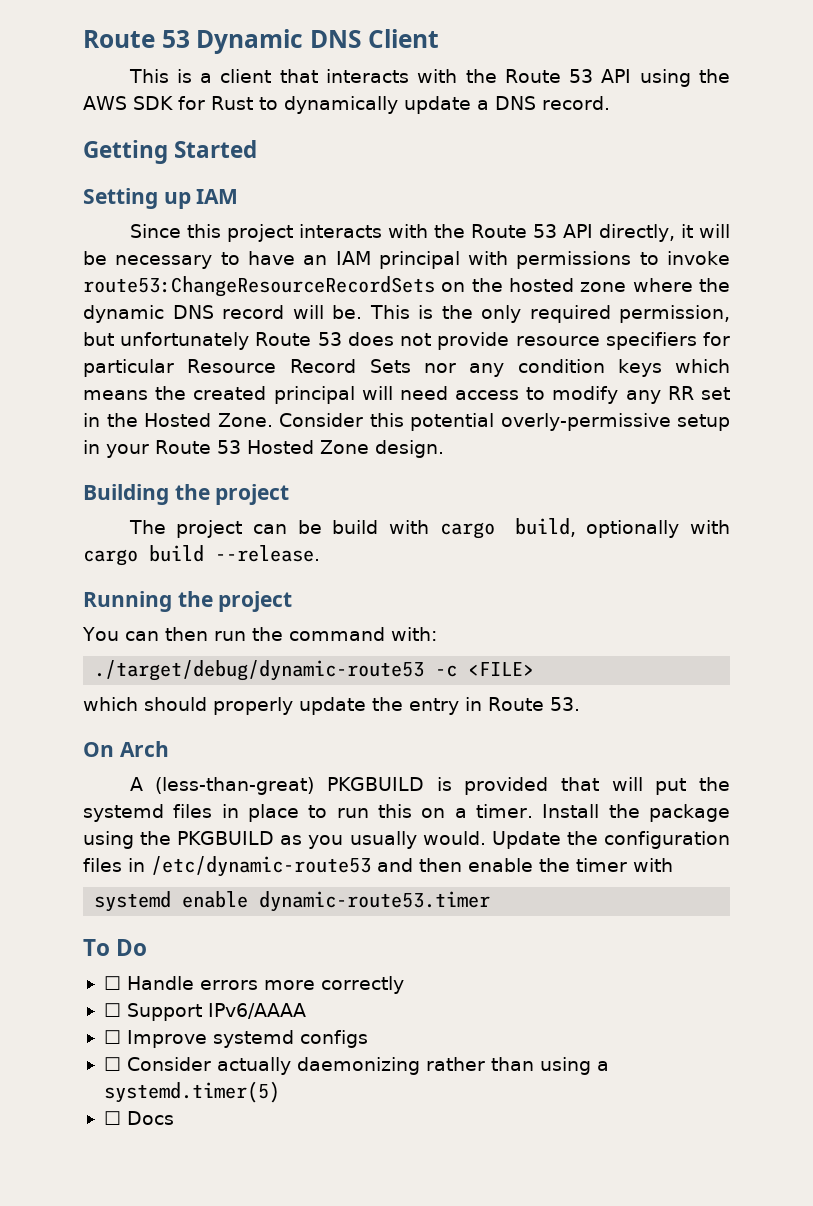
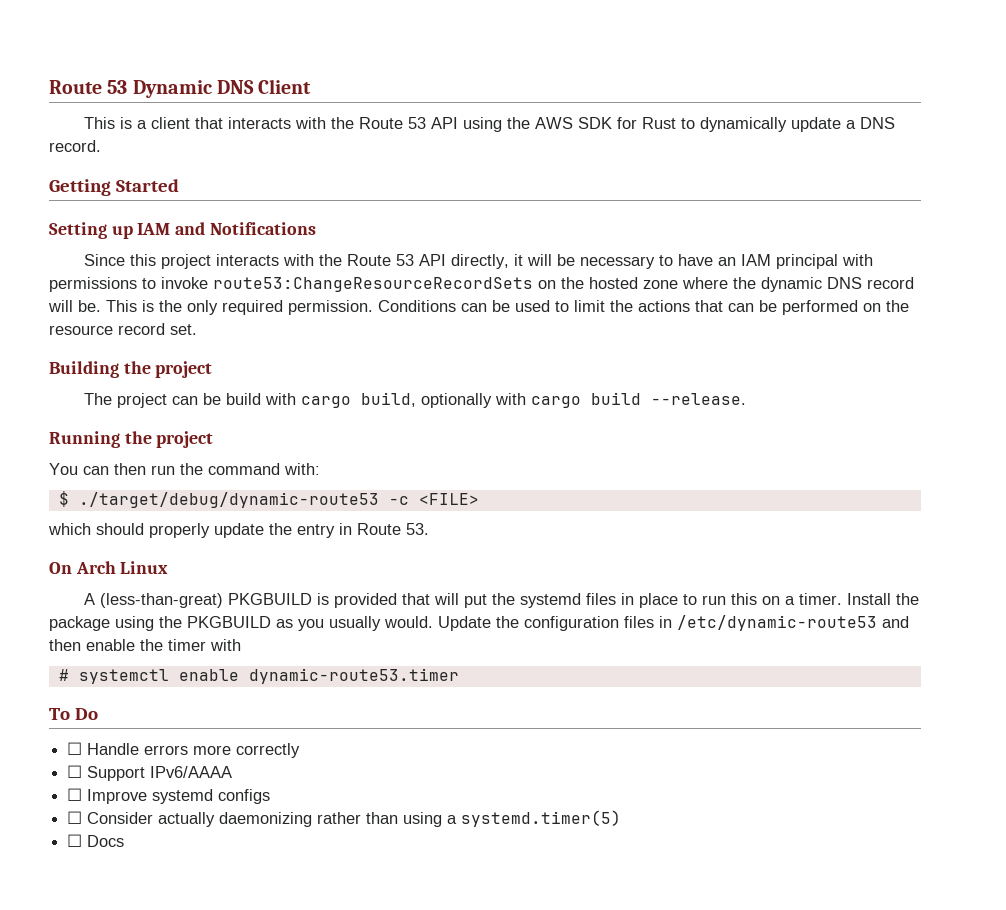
(239, 196) none -> [175,222,316,235] and Notifications
[619,305,730,323] [83,332,730,350] [83,359,730,377] [83,386,730,404] [83,413,730,431] [83,440,444,458] permission, but unfortunately Route 53 does not provide resource specifiers for particular Resource Record Sets nor any condition keys which means the created principal will need access to modify any RR set in the Hosted Zone. Consider this potential overly-permissive setup in your Route 53 Hosted Zone design. -> [288,300,909,315] [49,323,197,335] permission. Conditions can be used to limit the actions that can be performed on the resource record set.
(437, 634) none -> [58,491,69,507] $
(169, 749) none -> [120,561,169,574] Linux
[94,891,172,912] systemd -> [58,669,169,684] # systemctl

